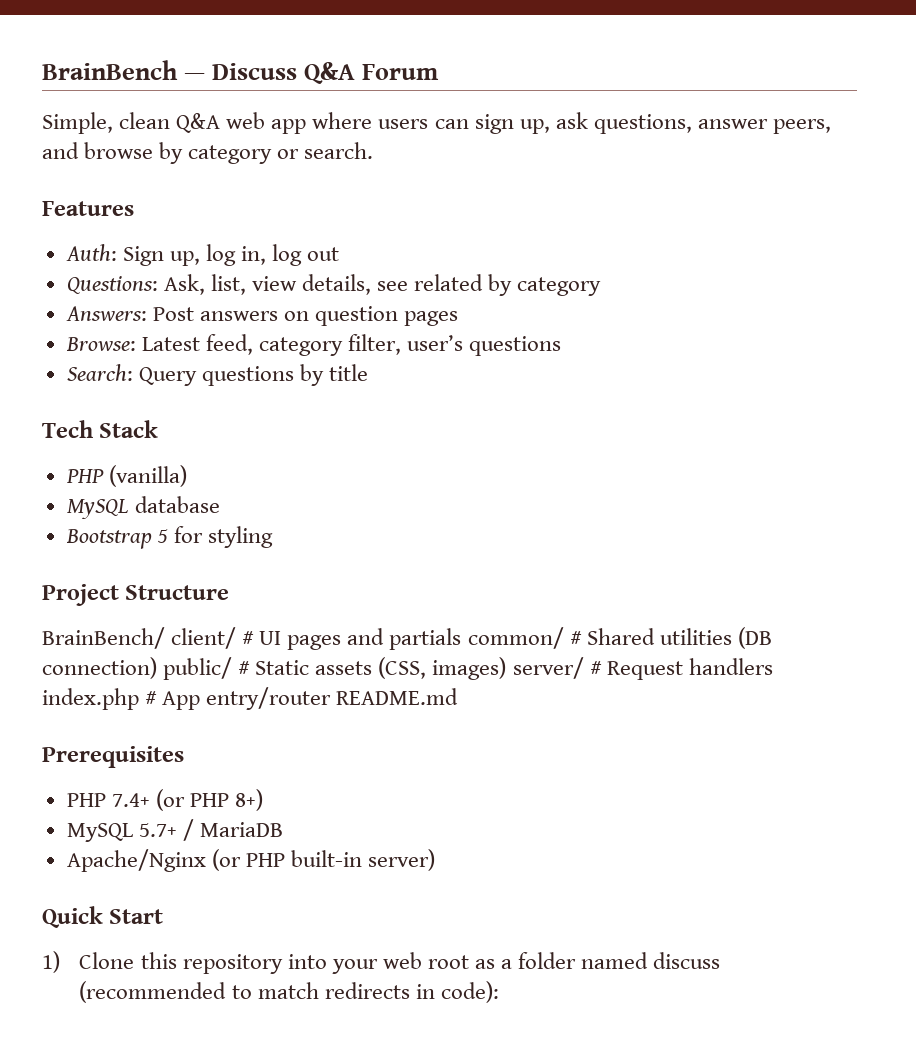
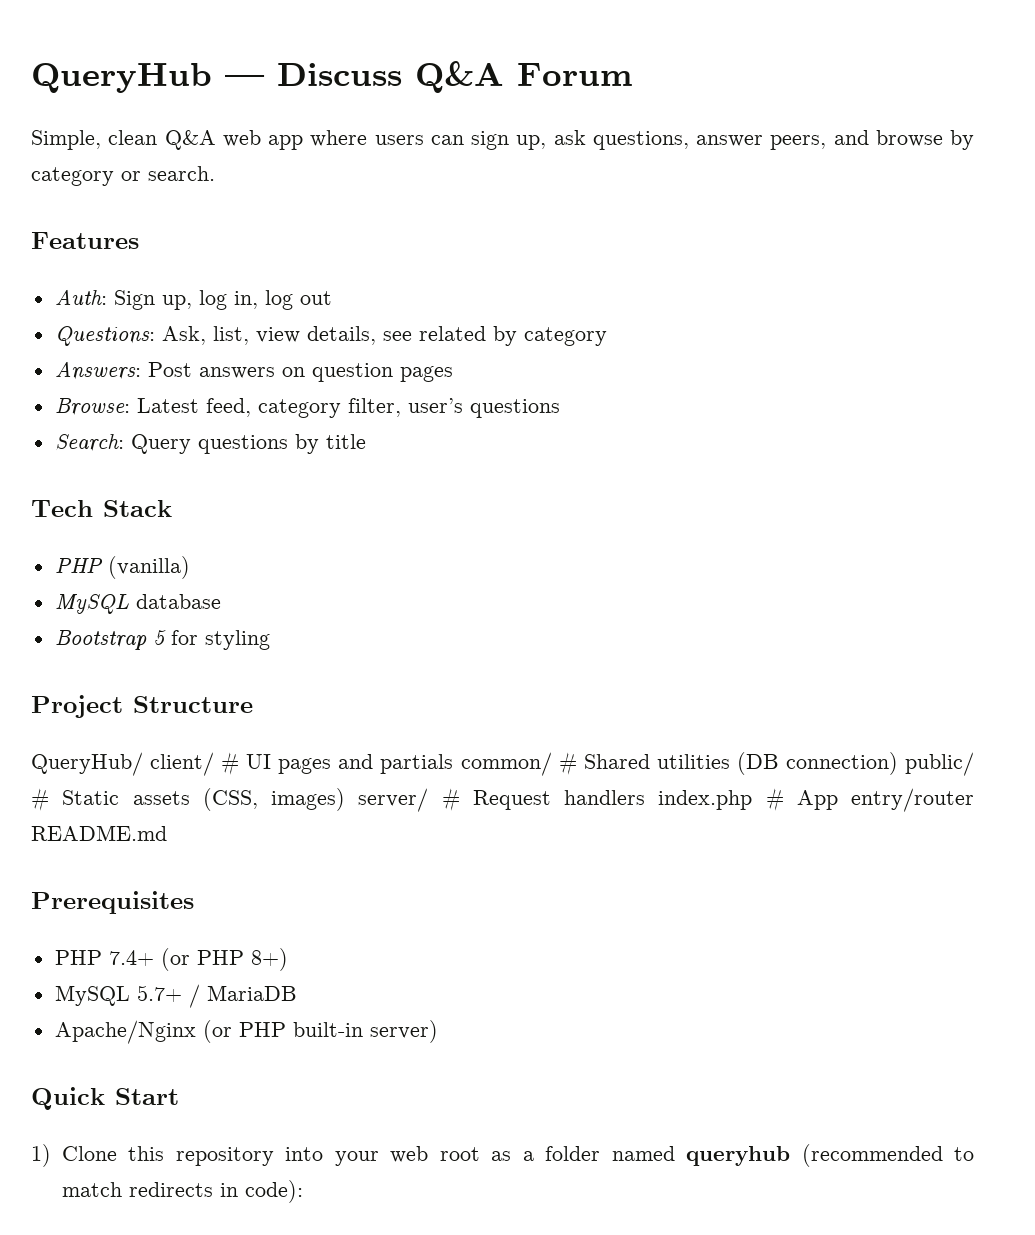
[42,60,178,80] BrainBench -> [31,63,212,93] QueryHub
[42,627,165,649] BrainBench/ -> [31,752,143,776] QueryHub/
[653,952,721,969] discuss -> [686,1146,791,1166] queryhub

